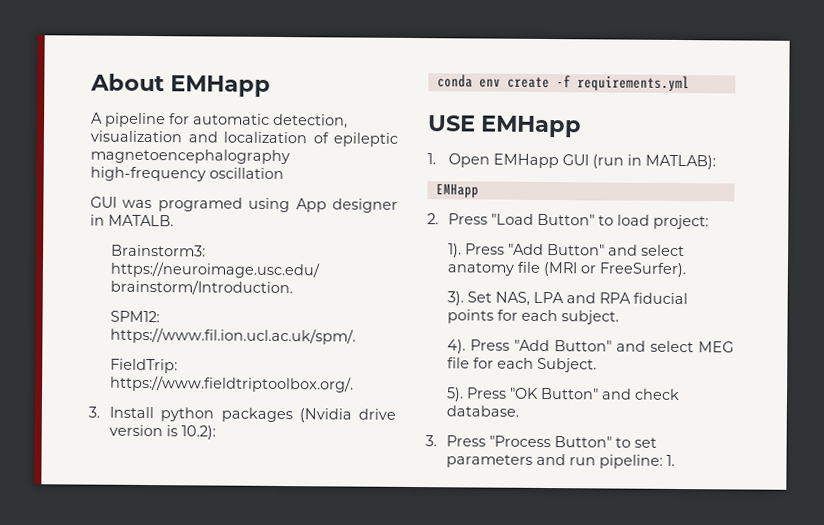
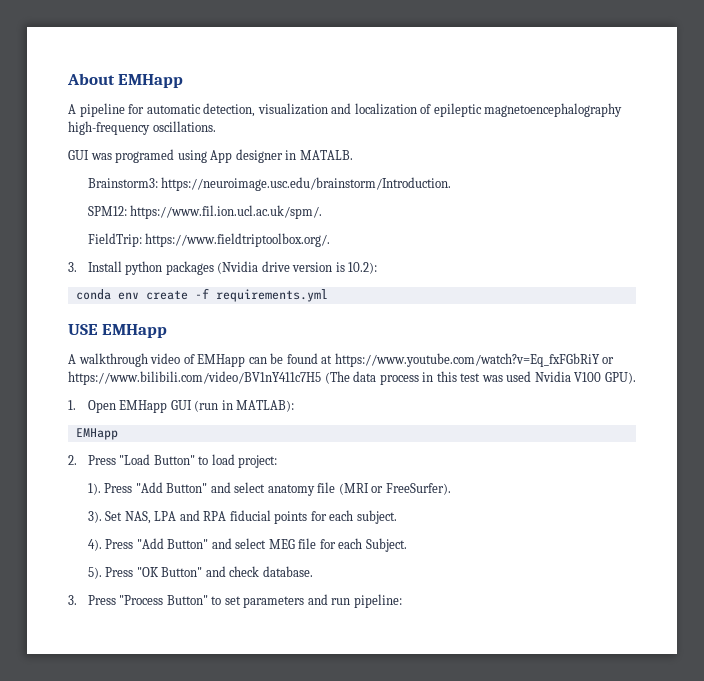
[209,167,284,180] oscillation -> [152,121,216,132] oscillations.
(583, 126) none -> [68,353,615,367] [68,371,636,385] // A walkthrough video of EMHapp can be found at https://www.youtube.com/watch?v=Eq_fxFGbRiY or https://www.bilibili.com/video/BV1nY411c7H5 (The data process in this test was used Nvidia V100 GPU).
[666,454,676,466] 1. -> (402, 601) none

